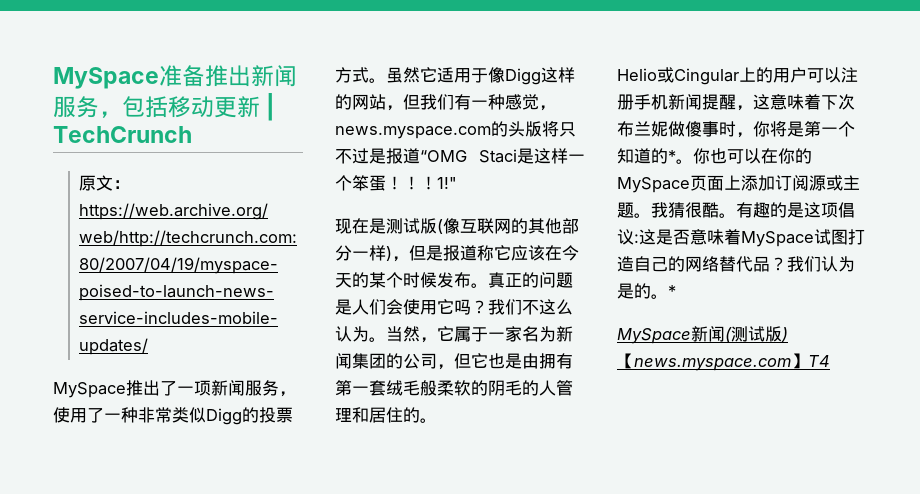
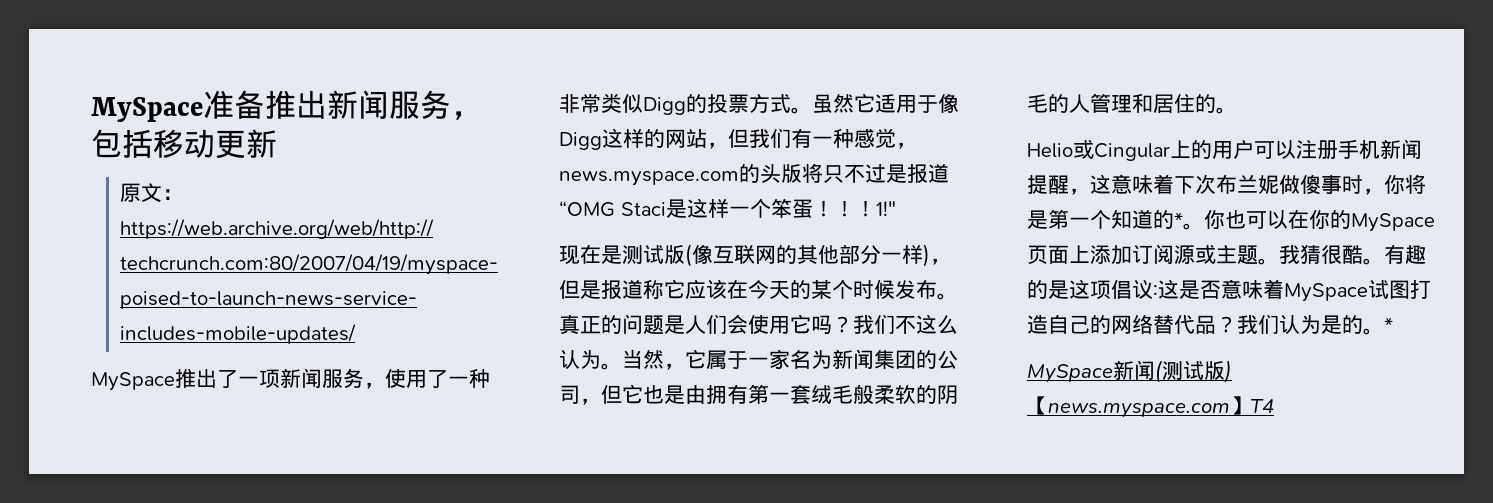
[266,93,276,121] [53,126,192,143] | TechCrunch -> (277, 143) none

